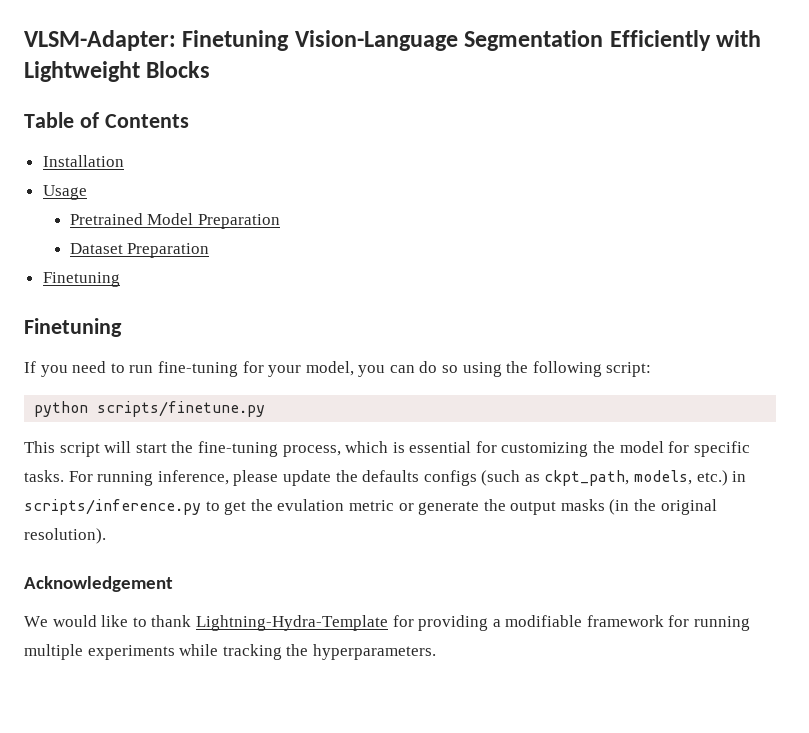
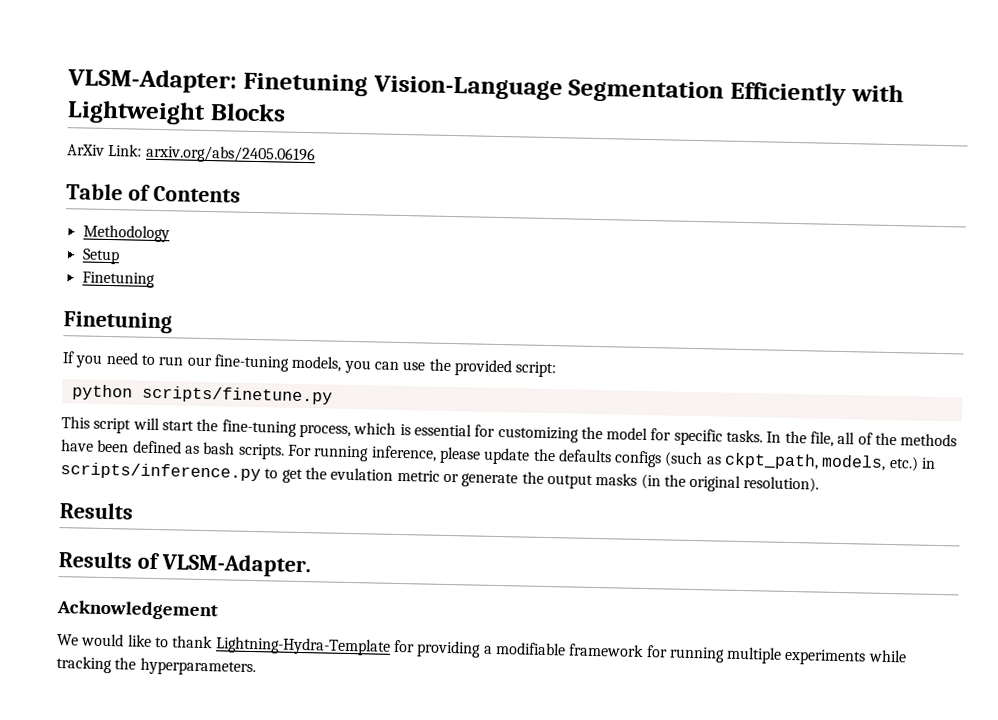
(211, 69) none -> [67,143,316,165] // ArXiv Link: arxiv.org/abs/2405.06196
[42,155,124,167] [42,185,87,200] [69,213,281,229] [69,243,210,258] Installation // Usage // Pretrained Model Preparation // Dataset Preparation -> [82,224,170,243] [81,248,120,265] Methodology // Setup
[157,361,602,377] fine-tuning for your model, you can do so using the following -> [186,354,512,377] our fine-tuning models, you can use the provided
(64, 476) none -> [766,430,958,447] [61,439,285,460] In the file, all of the methods have been defined as bash scripts.
(106, 536) none -> [59,502,133,520] [58,551,311,578] // Results // Results of VLSM-Adapter.

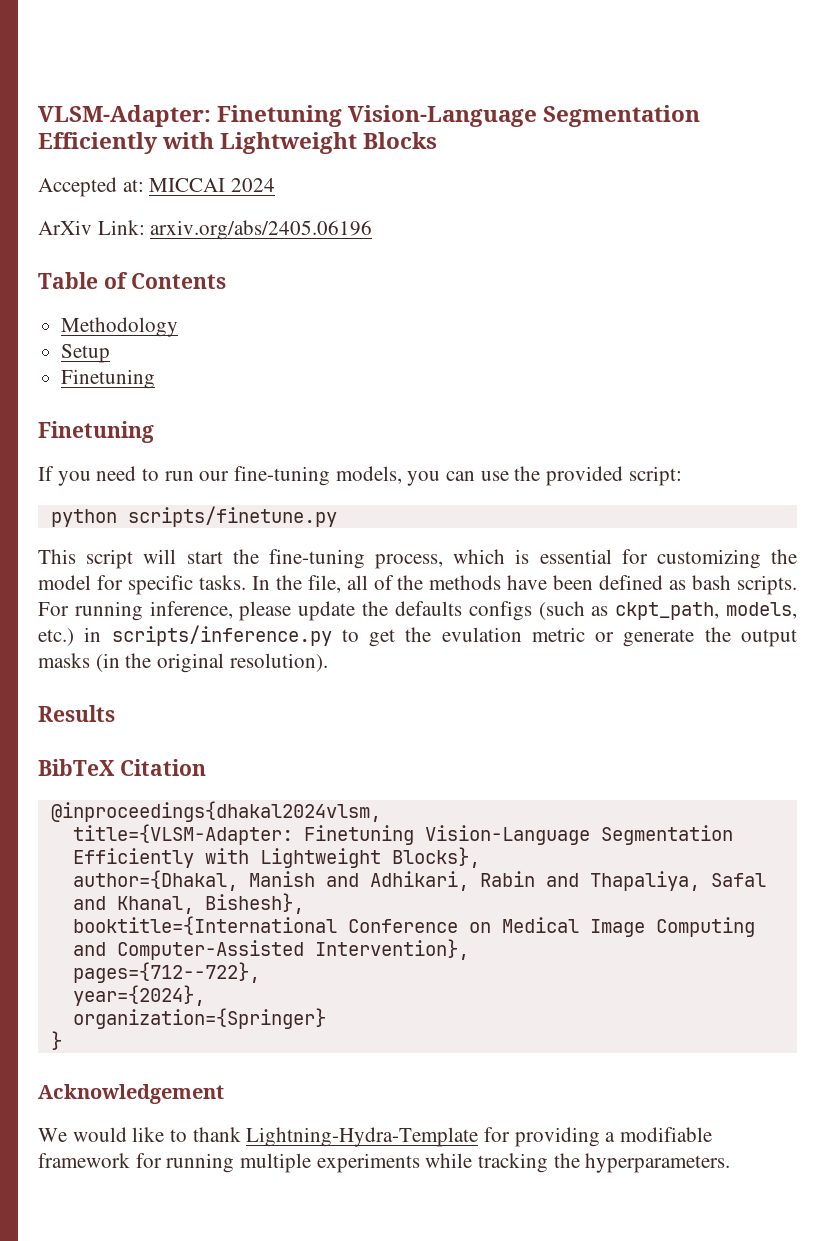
(286, 112) none -> [38,177,276,197] // Accepted at: MICCAI 2024
[58,551,311,578] Results of VLSM-Adapter. -> [38,759,206,776] [50,801,381,822] [72,824,733,845] [72,847,480,868] [72,870,766,891] [72,893,304,914] [72,916,755,937] [72,939,469,960] [72,962,260,983] [72,985,205,1006] [72,1008,326,1029] [50,1031,62,1050] BibTeX Citation // @inproceedings{dhakal2024vlsm, // title={VLSM-Adapter: Finetuning Vision-Language Segmentation Efficiently with Lightweight Blocks}, // author={Dhakal, Manish and Adhikari, Rabin and Thapaliya, Safal and Khanal, Bishesh}, // booktitle={International Conference on Medical Image Computing and Computer-Assisted Intervention}, // pages={712--722}, // year={2024}, // organization={Springer} // }

